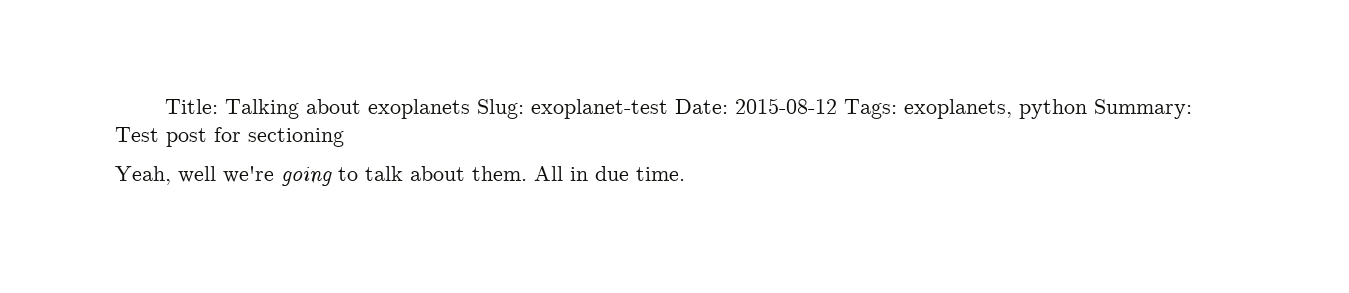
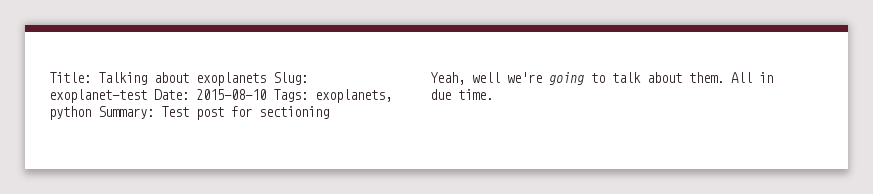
[735,98,838,114] 2015-08-12 -> [196,89,266,100] 2015-08-10

